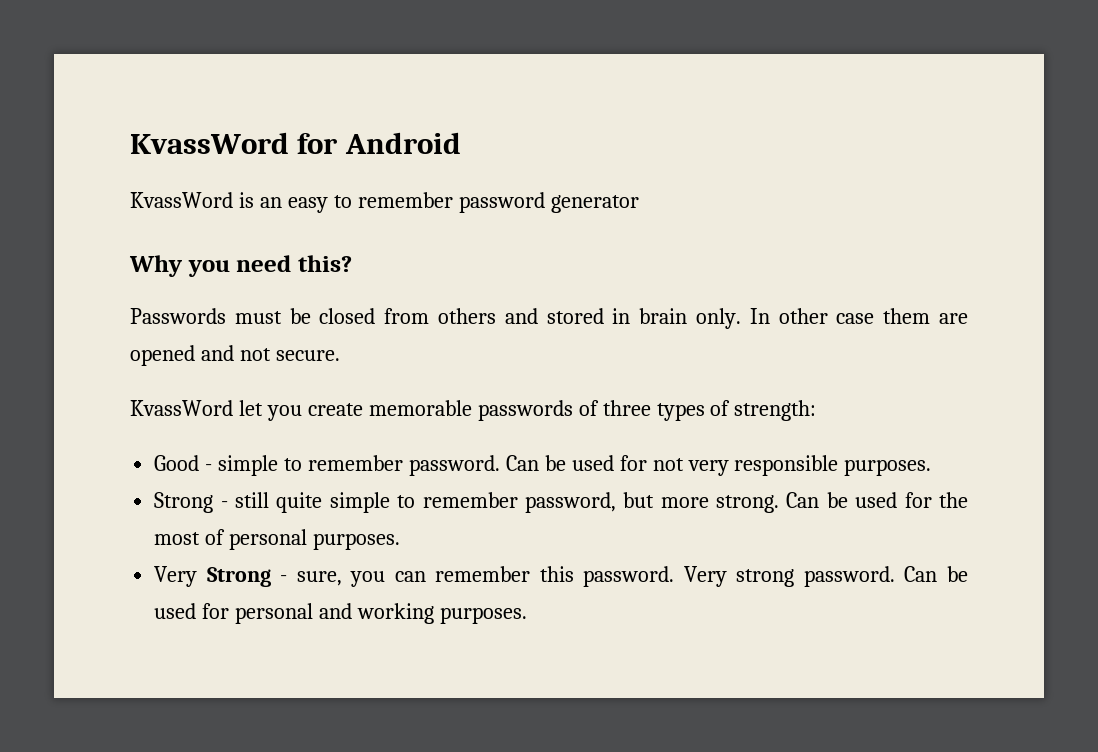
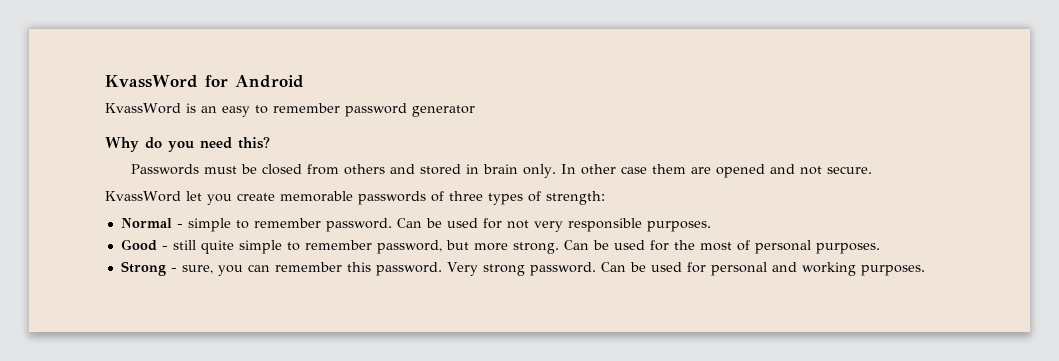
(183, 266) none -> [145,137,162,149] do
[154,455,200,471] Good -> [120,218,172,228] Normal
[154,492,214,513] Strong -> [120,239,157,251] Good
[154,566,198,587] Very -> (880, 248) none

